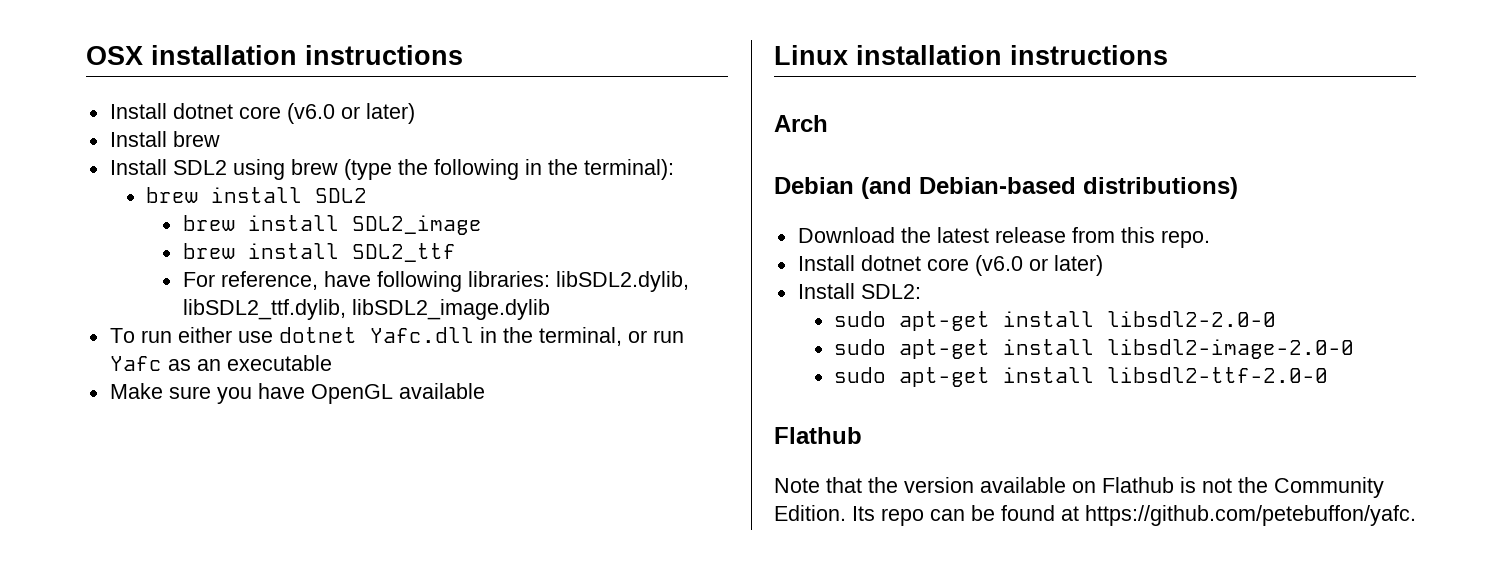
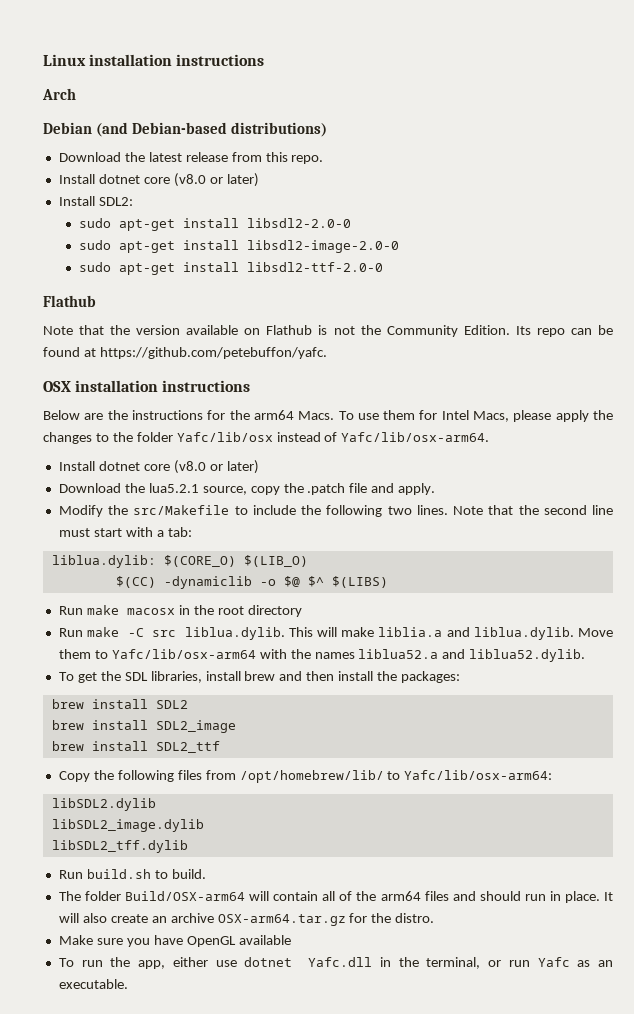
[86,45,463,65] [109,103,415,124] [109,131,220,147] [109,159,674,180] [146,187,368,203] [182,215,482,235] [182,243,456,262] [182,271,689,292] [182,299,550,320] [109,327,684,346] [109,355,332,371] [109,383,485,404] OSX installation instructions // Install dotnet core (v6.0 or later) // Install brew // Install SDL2 using brew (type the following in the terminal): // brew install SDL2 // brew install SDL2_image // brew install SDL2_ttf // For reference, have following libraries: libSDL2.dylib, libSDL2_ttf.dylib, libSDL2_image.dylib // To run either use dotnet Yafc.dll in the terminal, or run Yafc as an executable // Make sure you have OpenGL available // -> (43, 60) none
[974,255,1023,276] (v6.0 -> [173,173,206,187] (v8.0
(1416, 515) none -> [43,380,251,392] [43,410,613,422] [43,432,490,444] [58,460,259,474] [58,483,436,495] [58,505,613,517] [58,527,192,537] [51,555,308,568] [115,576,388,589] [58,605,302,617] [58,627,613,640] [58,649,586,662] [58,671,461,683] [51,699,188,709] [51,720,236,733] [51,741,220,753] [58,770,553,783] [51,798,156,811] [51,819,204,832] [51,840,188,853] [58,869,206,879] [58,891,613,903] [58,913,435,926] [58,935,291,947] [58,957,613,969] [58,979,128,989] // OSX installation instructions // Below are the instructions for the arm64 Macs. To use them for Intel Macs, please apply the changes to the folder Yafc/lib/osx instead of Yafc/lib/osx-arm64. // Install dotnet core (v8.0 or later) // Download the lua5.2.1 source, copy the .patch file and apply. // Modify the src/Makefile to include the following two lines. Note that the second line must start with a tab: // liblua.dylib: $(CORE_O) $(LIB_O) // $(CC) -dynamiclib -o $@ $^ $(LIBS) // Run make macosx in the root directory // Run make -C src liblua.dylib. This will make liblia.a and liblua.dylib. Move them to Yafc/lib/osx-arm64 with the names liblua52.a and liblua52.dylib. // To get the SDL libraries, install brew and then install the packages: // brew install SDL2 // brew install SDL2_image // brew install SDL2_ttf // Copy the following files from /opt/homebrew/lib/ to Yafc/lib/osx-arm64: // libSDL2.dylib // libSDL2_image.dylib // libSDL2_tff.dylib // Run build.sh to build. // The folder Build/OSX-arm64 will contain all of the arm64 files and should run in place. It will also create an archive OSX-arm64.tar.gz for the distro. // Make sure you have OpenGL available // To run the app, either use dotnet Yafc.dll in the terminal, or run Yafc as an executable.

